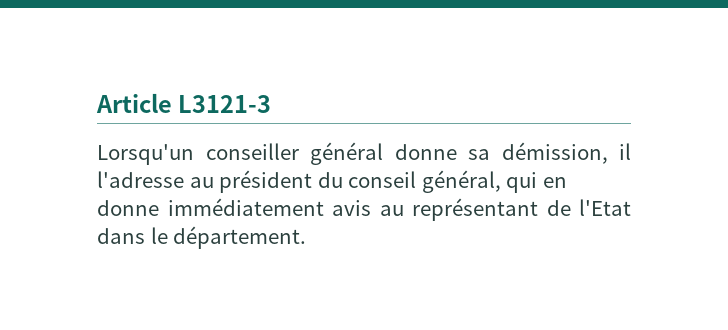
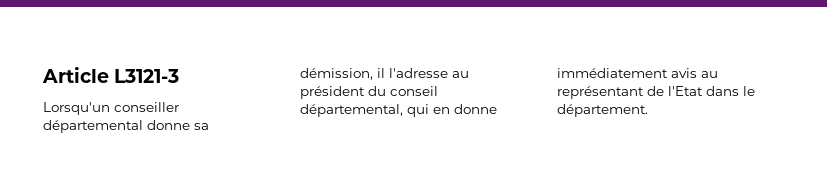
[310,142,383,165] général -> [43,120,143,133] départemental
[421,170,501,193] général, -> [300,104,403,117] départemental,

